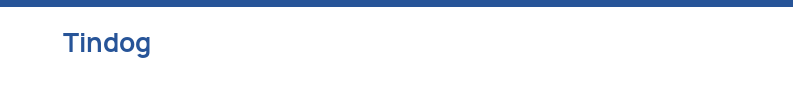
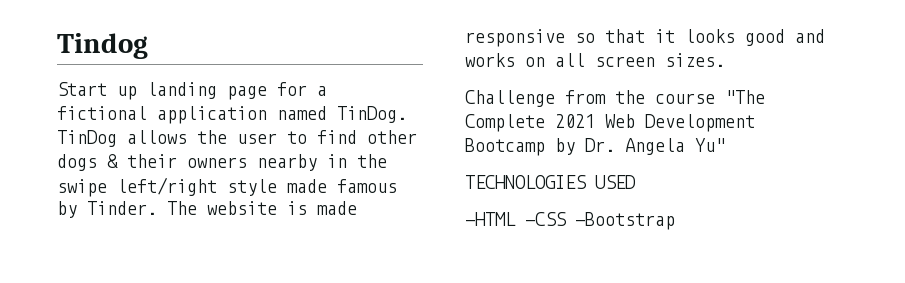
(151, 45) none -> [57,82,327,100] [57,106,407,124] [57,130,417,147] [57,154,387,171] [57,177,397,197] [57,201,357,218] [465,29,825,47] [465,53,725,67] [465,90,765,107] [465,114,755,132] [465,138,725,156] [465,175,636,189] [465,212,675,230] // Start up landing page for a fictional application named TinDog. TinDog allows the user to find other dogs & their owners nearby in the swipe left/right style made famous by Tinder. The website is made responsive so that it looks good and works on all screen sizes. // Challenge from the course "The Complete 2021 Web Development Bootcamp by Dr. Angela Yu" // TECHNOLOGIES USED // -HTML -CSS -Bootstrap

